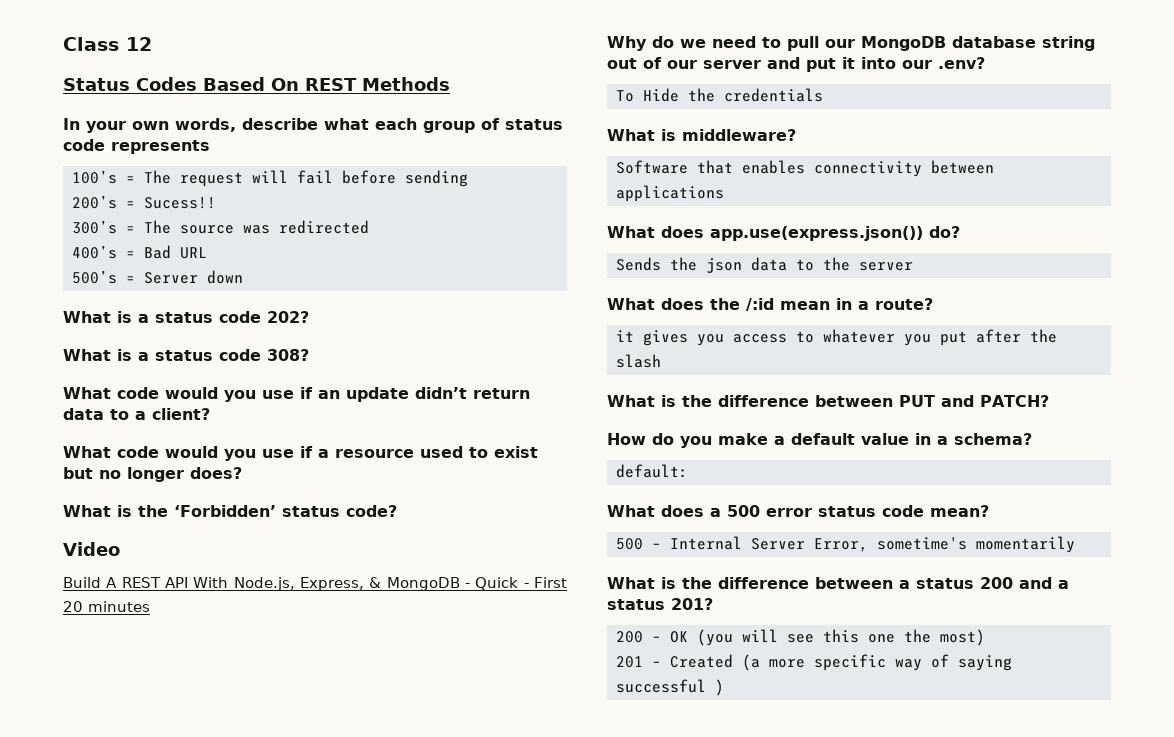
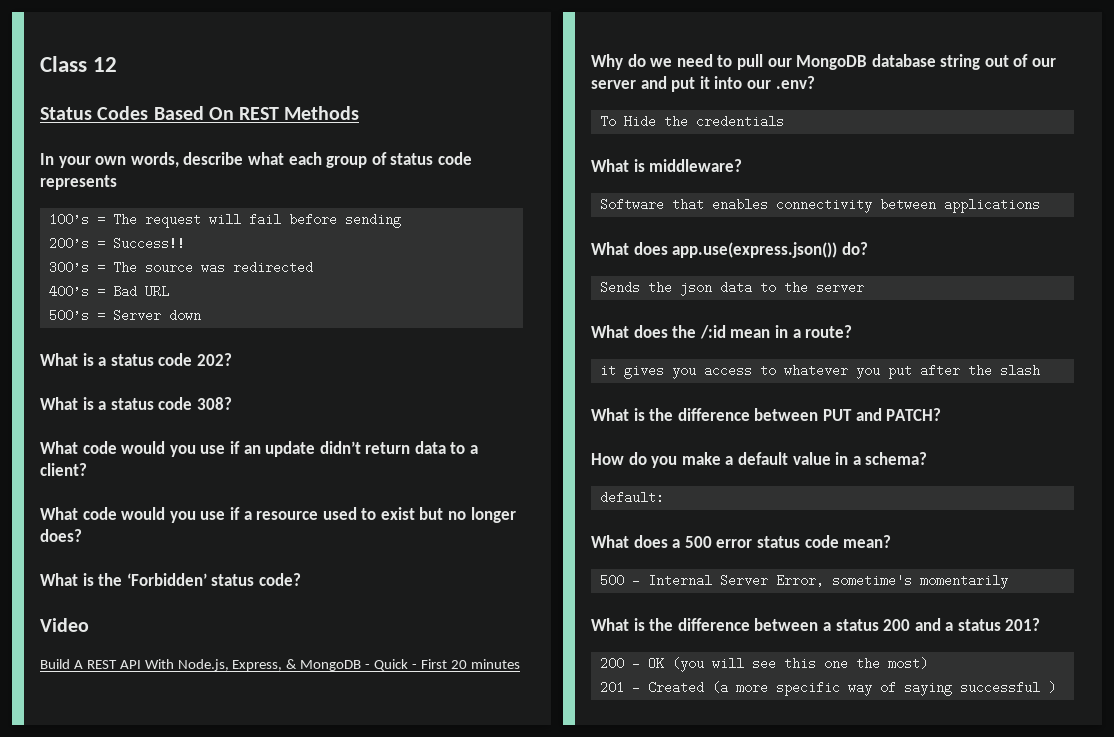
[144,197,216,209] Sucess!! -> [112,237,185,250] Success!!

